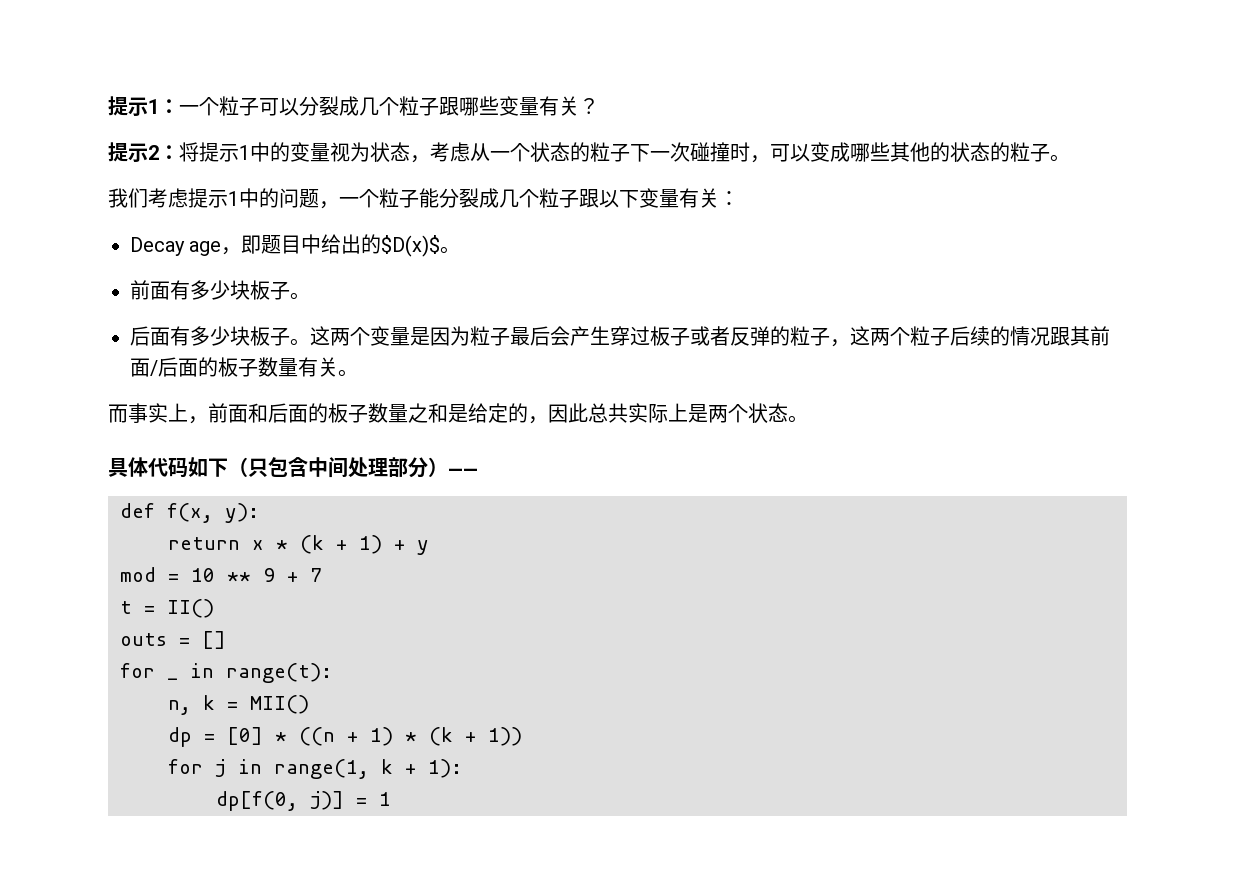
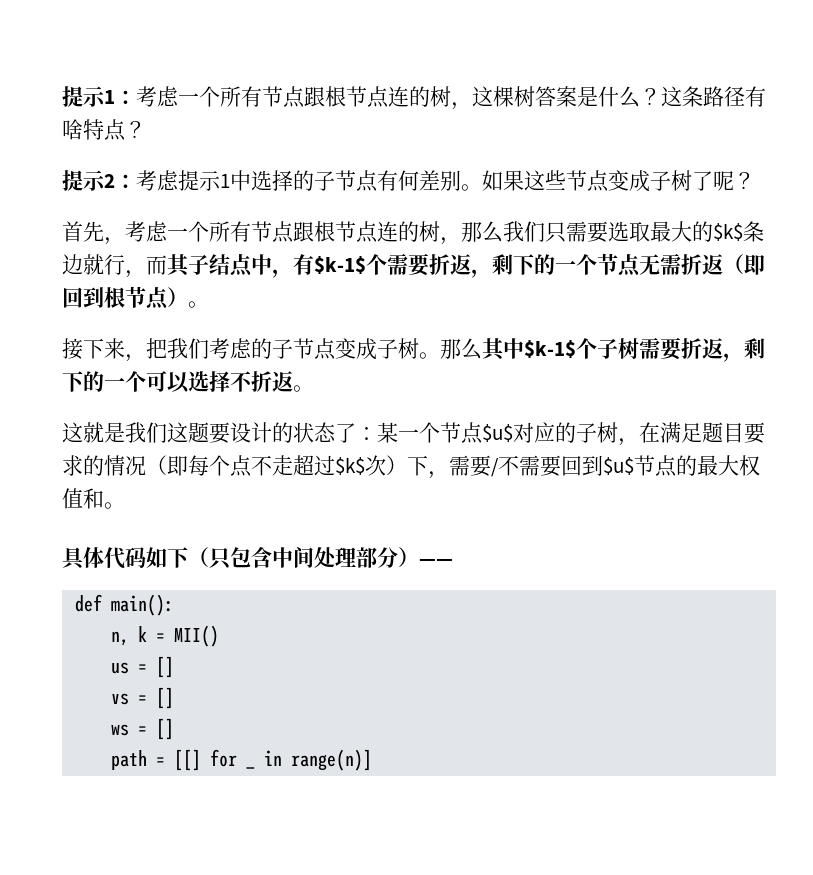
[179,96,599,116] [108,142,1070,163] [108,188,739,209] [130,234,461,257] [130,280,310,300] [130,326,1110,347] [130,357,358,377] [108,403,788,424] 一个粒子可以分裂成几个粒子跟哪些变量有关？ // 提示2：将提示1中的变量视为状态，考虑从一个状态的粒子下一次碰撞时，可以变成哪些其他的状态的粒子。 // 我们考虑提示1中的问题，一个粒子能分裂成几个粒子跟以下变量有关： // Decay age，即题目中给出的$D(x)$。 // 前面有多少块板子。 // 后面有多少块板子。这两个变量是因为粒子最后会产生穿过板子或者反弹的粒子，这两个粒子后续的情况跟其前面/后面的板子数量有关。 // 而事实上，前面和后面的板子数量之和是给定的，因此总共实际上是两个状态 -> [136,86,766,110] [62,119,146,141] [62,170,755,192] [62,221,764,245] [62,253,765,278] [62,286,209,310] [62,337,765,362] [62,371,314,393] [62,422,765,446] [62,455,760,479] [62,488,104,509] 考虑一个所有节点跟根节点连的树，这棵树答案是什么？这条路径有啥特点？ // 提示2：考虑提示1中选择的子节点有何差别。如果这些节点变成子树了呢？ // 首先，考虑一个所有节点跟根节点连的树，那么我们只需要选取最大的$k$条边就行，而其子结点中，有$k-1$个需要折返，剩下的一个节点无需折返（即回到根节点）。 // 接下来，把我们考虑的子节点变成子树。那么其中$k-1$个子树需要折返，剩下的一个可以选择不折返。 // 这就是我们这题要设计的状态了：某一个节点$u$对应的子树，在满足题目要求的情况（即每个点不走超过$k$次）下，需要/不需要回到$u$节点的最大权值和
[167,503,259,523] [168,535,429,555] [120,567,322,582] [120,599,214,618] [120,631,226,649] [120,663,155,678] [167,678,178,680] [190,663,332,683] [168,695,309,715] [168,727,522,747] [168,759,462,779] [216,791,391,811] f(x, y): // return x * (k + 1) + y // mod = 10 ** 9 + 7 // t = II() // outs = [] // for _ in range(t): // n, k = MII() // dp = [0] * ((n + 1) * (k + 1)) // for j in range(1, k + 1): // dp[f(0, j)] = 1 -> [110,594,174,616] [110,625,219,647] [110,656,174,678] [110,687,174,709] [110,718,174,740] [110,749,255,771] [263,749,372,771] main(): // n, k = MII() // us = [] // vs = [] // ws = [] // path = [[] for _ in range(n)]

